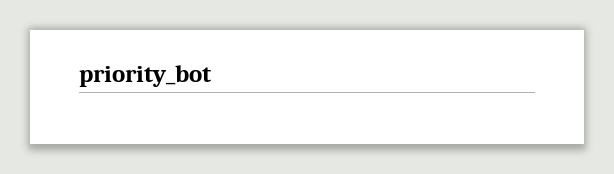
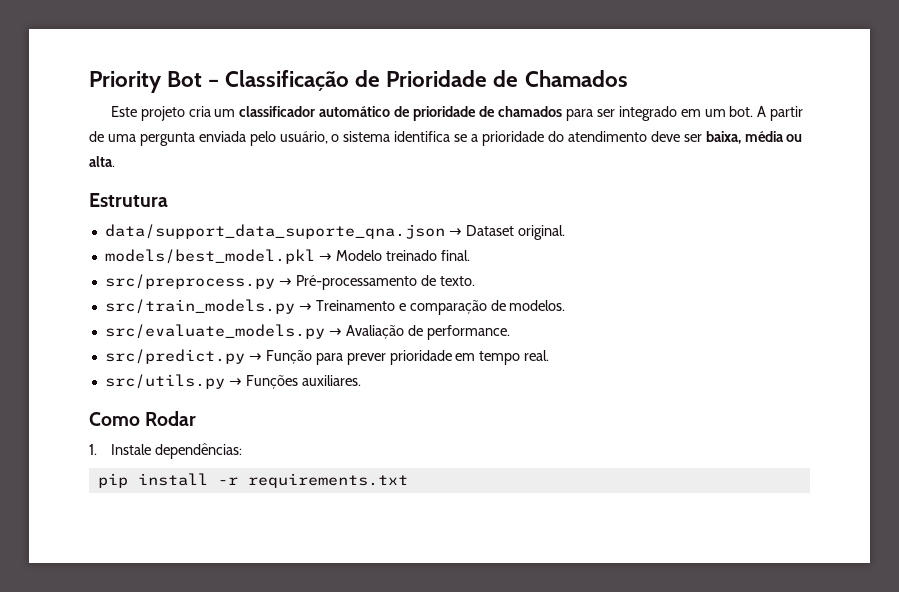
[79,65,212,87] priority_bot -> [89,70,628,93] [110,106,804,121] [89,131,803,146] [89,156,115,167] [89,193,168,207] [104,224,565,240] [104,249,470,264] [104,274,475,290] [104,299,566,315] [104,324,510,340] [104,349,550,365] [104,374,361,389] [89,411,197,426] [89,443,243,459] [97,473,408,488] Priority Bot – Classificação de Prioridade de Chamados // Este projeto cria um classificador automático de prioridade de chamados para ser integrado em um bot. A partir de uma pergunta enviada pelo usuário, o sistema identifica se a prioridade do atendimento deve ser baixa, média ou alta. // Estrutura // data/support_data_suporte_qna.json → Dataset original. // models/best_model.pkl → Modelo treinado final. // src/preprocess.py → Pré-processamento de texto. // src/train_models.py → Treinamento e comparação de modelos. // src/evaluate_models.py → Avaliação de performance. // src/predict.py → Função para prever prioridade em tempo real. // src/utils.py → Funções auxiliares. // Como Rodar // 1. Instale dependências: // pip install -r requirements.txt

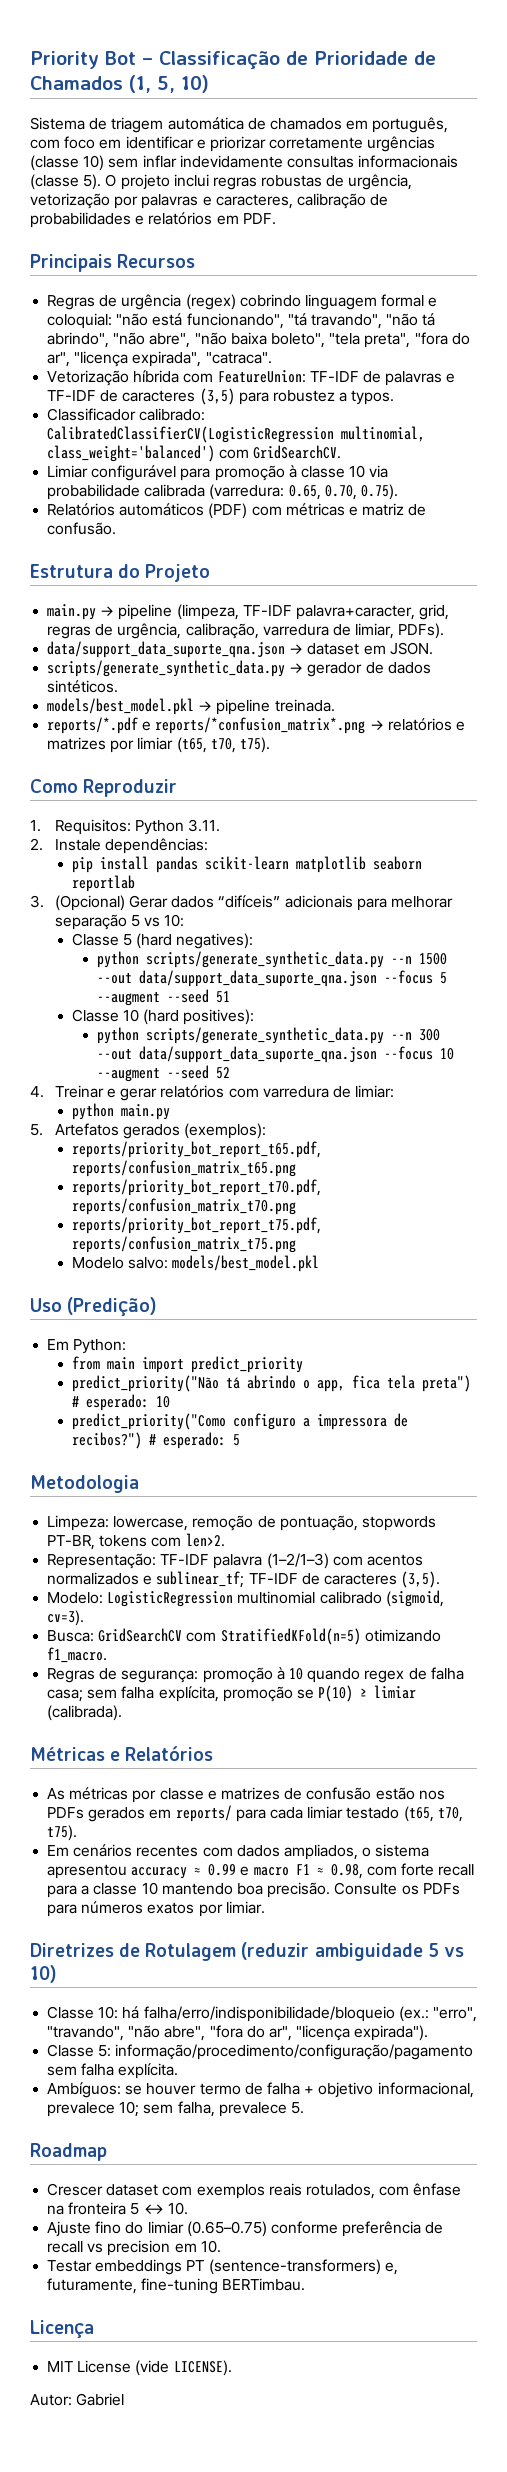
[110,106,804,121] [89,131,803,146] [89,156,115,167] [89,193,168,207] [104,224,565,240] [104,249,470,264] [104,274,475,290] [104,299,566,315] [104,324,510,340] [104,349,550,365] [104,374,361,389] [89,411,197,426] [89,443,243,459] [97,473,408,488] // Este projeto cria um classificador automático de prioridade de chamados para ser integrado em um bot. A partir de uma pergunta enviada pelo usuário, o sistema identifica se a prioridade do atendimento deve ser baixa, média ou alta. // Estrutura // data/support_data_suporte_qna.json → Dataset original. // models/best_model.pkl → Modelo treinado final. // src/preprocess.py → Pré-processamento de texto. // src/train_models.py → Treinamento e comparação de modelos. // src/evaluate_models.py → Avaliação de performance. // src/predict.py → Função para prever prioridade em tempo real. // src/utils.py → Funções auxiliares. // Como Rodar // 1. Instale dependências: // pip install -r requirements.txt -> [129,75,209,93] [30,117,449,133] [30,136,436,152] [30,155,459,171] [30,174,413,190] [30,193,389,209] [30,212,276,228] [30,254,196,272] [47,294,438,310] [47,313,436,329] [47,332,470,348] [47,351,272,367] [47,370,456,386] [47,388,395,405] [47,408,206,421] [47,426,426,443] [47,445,342,462] [47,465,389,481] [47,484,398,500] [47,503,427,519] [47,522,117,535] [30,564,211,582] [47,604,450,620] [47,623,445,639] [47,641,433,658] [47,660,431,677] [47,680,119,693] [47,698,335,715] [47,717,465,734] [47,737,270,753] [30,779,178,797] [30,819,221,835] [30,838,208,854] [71,856,422,873] [71,875,135,892] [30,895,453,911] [54,914,185,930] [71,933,254,949] [96,951,447,968] [96,970,447,987] [96,989,230,1006] [71,1009,255,1025] [96,1027,440,1044] [96,1046,454,1063] [96,1065,230,1082] [30,1085,395,1101] [71,1103,170,1120] [30,1123,267,1139] [71,1141,321,1158] [71,1160,296,1177] [71,1179,321,1196] [71,1198,296,1215] [71,1217,321,1234] [71,1236,296,1253] [71,1255,320,1272] [30,1297,158,1316] [47,1339,127,1354] [71,1356,303,1373] [71,1375,471,1392] [71,1394,170,1411] [71,1413,408,1430] [71,1432,240,1449] [30,1475,139,1493] [47,1515,436,1531] [47,1533,225,1550] [47,1553,423,1569] [47,1571,441,1588] [47,1590,444,1607] [47,1610,85,1626] [47,1628,441,1645] [47,1647,108,1663] [47,1667,464,1683] [47,1685,417,1702] [47,1705,123,1721] [30,1746,214,1761] [47,1787,445,1803] [47,1805,463,1822] [47,1825,78,1841] [47,1844,430,1860] [47,1863,475,1879] [47,1882,460,1898] [47,1901,265,1917] [30,1942,464,1961] [30,1965,57,1983] [47,2006,477,2022] [47,2025,429,2041] [47,2044,474,2060] [47,2063,179,2079] [47,2082,474,2098] [47,2101,304,2117] [30,2143,107,2161] [47,2183,462,2199] [47,2202,188,2215] [47,2221,444,2237] [47,2240,221,2256] [47,2259,398,2275] [47,2278,306,2294] [30,2320,94,2338] [47,2360,232,2376] [30,2393,125,2406] (1, 5, 10) // Sistema de triagem automática de chamados em português, com foco em identificar e priorizar corretamente urgências (classe 10) sem inflar indevidamente consultas informacionais (classe 5). O projeto inclui regras robustas de urgência, vetorização por palavras e caracteres, calibração de probabilidades e relatórios em PDF. // Principais Recursos // Regras de urgência (regex) cobrindo linguagem formal e coloquial: "não está funcionando", "tá travando", "não tá abrindo", "não abre", "não baixa boleto", "tela preta", "fora do ar", "licença expirada", "catraca". // Vetorização híbrida com FeatureUnion: TF‑IDF de palavras e TF‑IDF de caracteres (3,5) para robustez a typos. // Classificador calibrado: CalibratedClassifierCV(LogisticRegression multinomial, class_weight='balanced') com GridSearchCV. // Limiar configurável para promoção à classe 10 via probabilidade calibrada (varredura: 0.65, 0.70, 0.75). // Relatórios automáticos (PDF) com métricas e matriz de confusão. // Estrutura do Projeto // main.py → pipeline (limpeza, TF‑IDF palavra+caracter, grid, regras de urgência, calibração, varredura de limiar, PDFs). // data/support_data_suporte_qna.json → dataset em JSON. // scripts/generate_synthetic_data.py → gerador de dados sintéticos. // models/best_model.pkl → pipeline treinada. // reports/*.pdf e reports/*confusion_matrix*.png → relatórios e matrizes por limiar (t65, t70, t75). // Como Reproduzir // 1. Requisitos: Python 3.11. // 2. Instale dependências: // pip install pandas scikit-learn matplotlib seaborn reportlab // 3. (Opcional) Gerar dados “difíceis” adicionais para melhorar separação 5 vs 10: // Classe 5 (hard negatives): // python scripts/generate_synthetic_data.py --n 1500 --out data/support_data_suporte_qna.json --focus 5 --augment --seed 51 // Classe 10 (hard positives): // python scripts/generate_synthetic_data.py --n 300 --out data/support_data_suporte_qna.json --focus 10 --augment --seed 52 // 4. Treinar e gerar relatórios com varredura de limiar: // python main.py // 5. Artefatos gerados (exemplos): // reports/priority_bot_report_t65.pdf, reports/confusion_matrix_t65.png // reports/priority_bot_report_t70.pdf, reports/confusion_matrix_t70.png // reports/priority_bot_report_t75.pdf, reports/confusion_matrix_t75.png // Modelo salvo: models/best_model.pkl // Uso (Predição) // Em Python: // from main import predict_priority // predict_priority("Não tá abrindo o app, fica tela preta") # esperado: 10 // predict_priority("Como configuro a impressora de recibos?") # esperado: 5 // Metodologia // Limpeza: lowercase, remoção de pontuação, stopwords PT‑BR, tokens com len>2. // Representação: TF‑IDF palavra (1–2/1–3) com acentos normalizados e sublinear_tf; TF‑IDF de caracteres (3,5). // Modelo: LogisticRegression multinomial calibrado (sigmoid, cv=3). // Busca: GridSearchCV com StratifiedKFold(n=5) otimizando f1_macro. // Regras de segurança: promoção à 10 quando regex de falha casa; sem falha explícita, promoção se P(10) ≥ limiar (calibrada). // Métricas e Relatórios // As métricas por classe e matrizes de confusão estão nos PDFs gerados em reports/ para cada limiar testado (t65, t70, t75). // Em cenários recentes com dados ampliados, o sistema apresentou accuracy ≈ 0.99 e macro F1 ≈ 0.98, com forte recall para a classe 10 mantendo boa precisão. Consulte os PDFs para números exatos por limiar. // Diretrizes de Rotulagem (reduzir ambiguidade 5 vs 10) // Classe 10: há falha/erro/indisponibilidade/bloqueio (ex.: "erro", "travando", "não abre", "fora do ar", "licença expirada"). // Classe 5: informação/procedimento/configuração/pagamento sem falha explícita. // Ambíguos: se houver termo de falha + objetivo informacional, prevalece 10; sem falha, prevalece 5. // Roadmap // Crescer dataset com exemplos reais rotulados, com ênfase na fronteira 5 ↔ 10. // Ajuste fino do limiar (0.65–0.75) conforme preferência de recall vs precision em 10. // Testar embeddings PT (sentence-transformers) e, futuramente, fine‑tuning BERTimbau. // Licença // MIT License (vide LICENSE). // Autor: Gabriel

